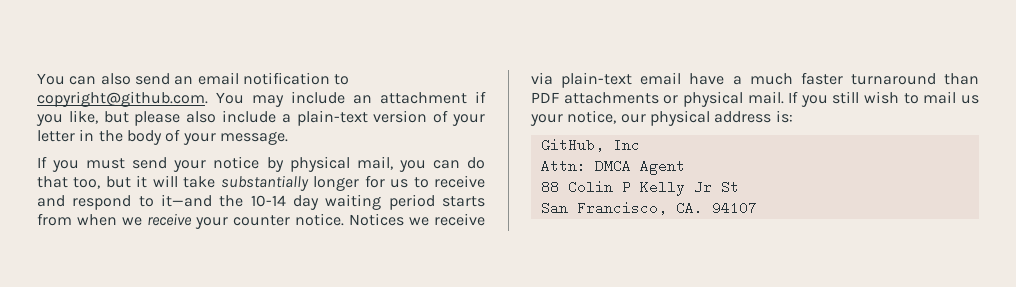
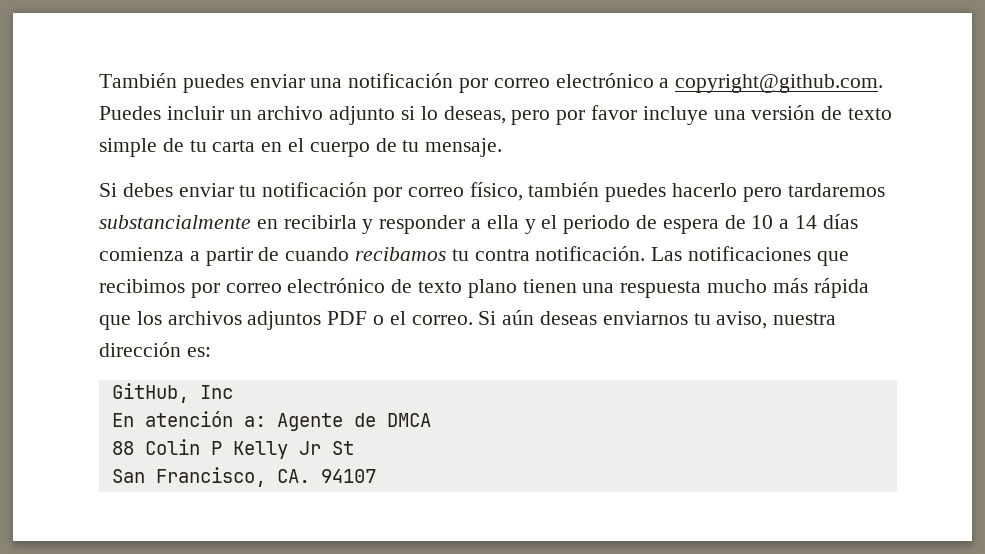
[37,72,350,85] [37,91,486,107] [36,110,486,126] [37,129,288,145] [37,156,486,172] [37,175,485,191] [37,194,485,210] [37,213,485,229] [531,72,979,88] [531,91,979,107] [530,110,793,126] [540,138,640,152] [540,159,586,173] You can also send an email notification to copyright@github.com. You may include an attachment if you like, but please also include a plain-text version of your letter in the body of your message. // If you must send your notice by physical mail, you can do that too, but it will take substantially longer for us to receive and respond to it—and the 10-14 day waiting period starts from when we receive your counter notice. Notices we receive via plain-text email have a much faster turnaround than PDF attachments or physical mail. If you still wish to mail us your notice, our physical address is: // GitHub, Inc // Attn: -> [99,73,884,93] [99,105,893,125] [99,138,503,157] [99,182,885,202] [99,214,858,234] [99,246,849,266] [99,278,869,298] [99,310,837,330] [99,342,211,357] [111,383,233,403] [111,411,376,431] También puedes enviar una notificación por correo electrónico a copyright@github.com. Puedes incluir un archivo adjunto si lo deseas, pero por favor incluye una versión de texto simple de tu carta en el cuerpo de tu mensaje. // Si debes enviar tu notificación por correo físico, también puedes hacerlo pero tardaremos substancialmente en recibirla y responder a ella y el periodo de espera de 10 a 14 días comienza a partir de cuando recibamos tu contra notificación. Las notificaciones que recibimos por correo electrónico de texto plano tienen una respuesta mucho más rápida que los archivos adjuntos PDF o el correo. Si aún deseas enviarnos tu aviso, nuestra dirección es: // GitHub, Inc // En atención a: Agente de
[639,159,685,175] Agent -> (431, 420) none

